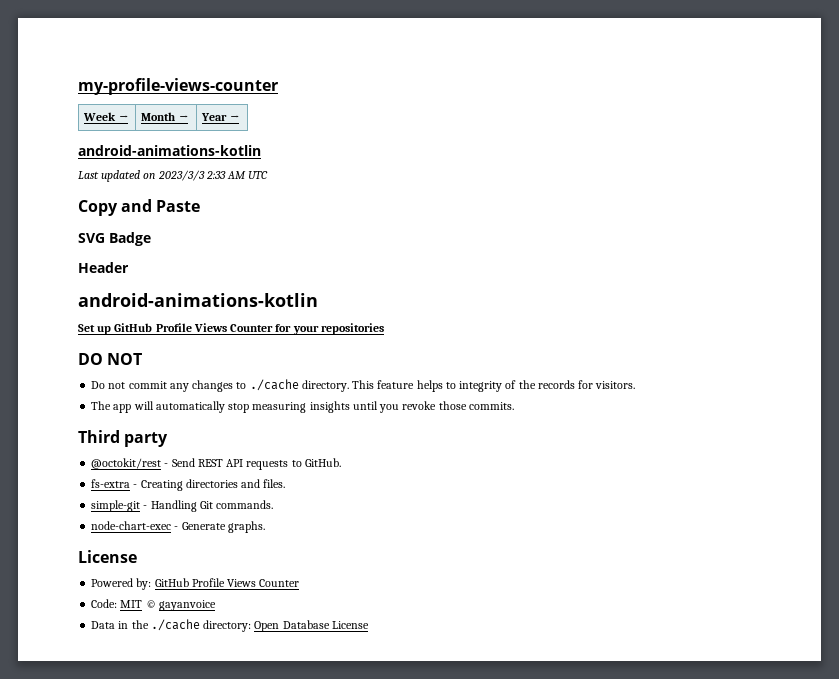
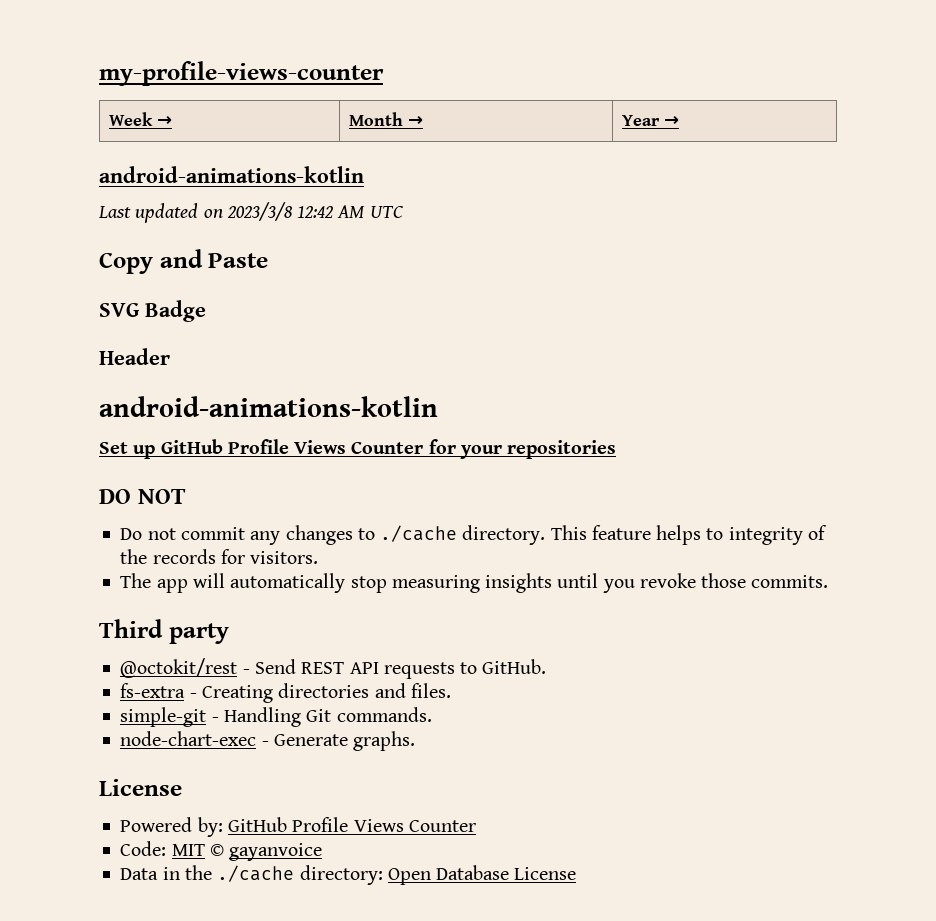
[157,170,226,181] 2023/3/3 2:33 -> [226,202,334,221] 2023/3/8 12:42

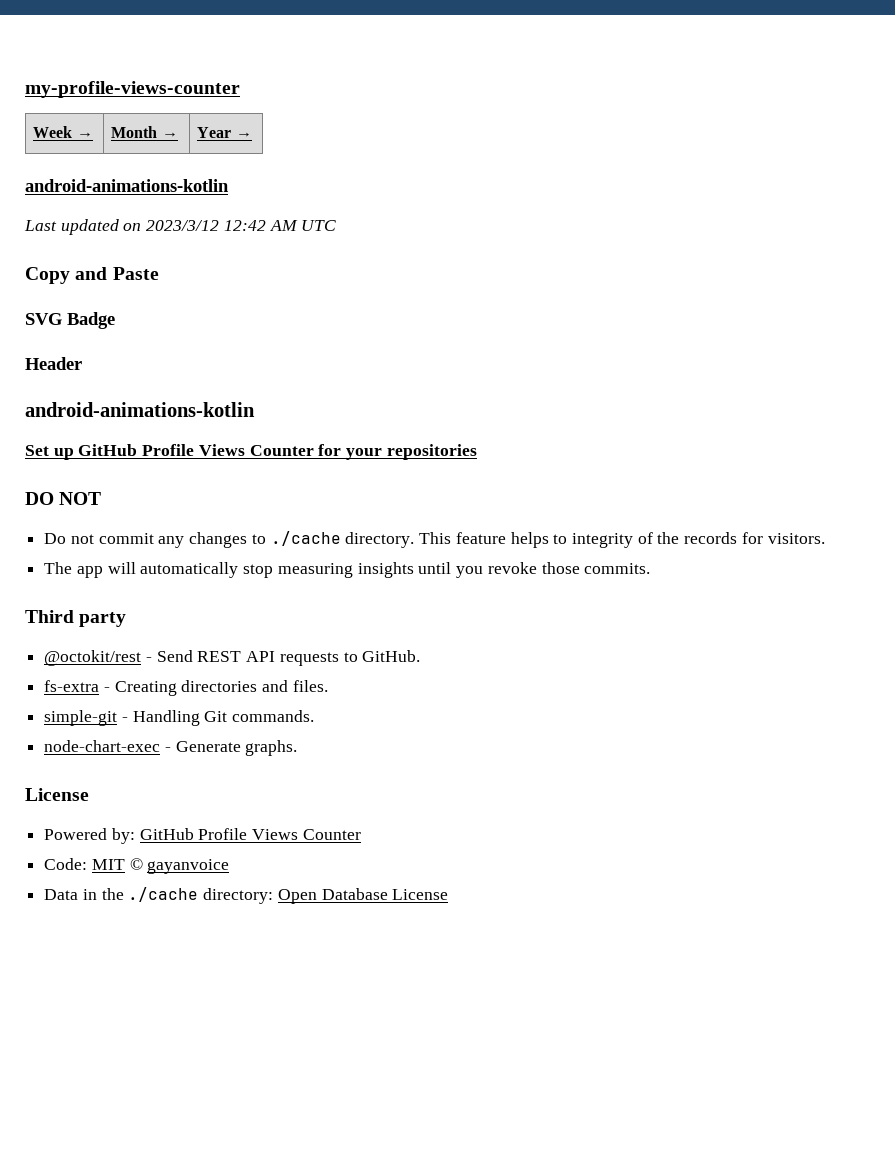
[226,202,292,221] 2023/3/8 -> [146,220,220,231] 2023/3/12

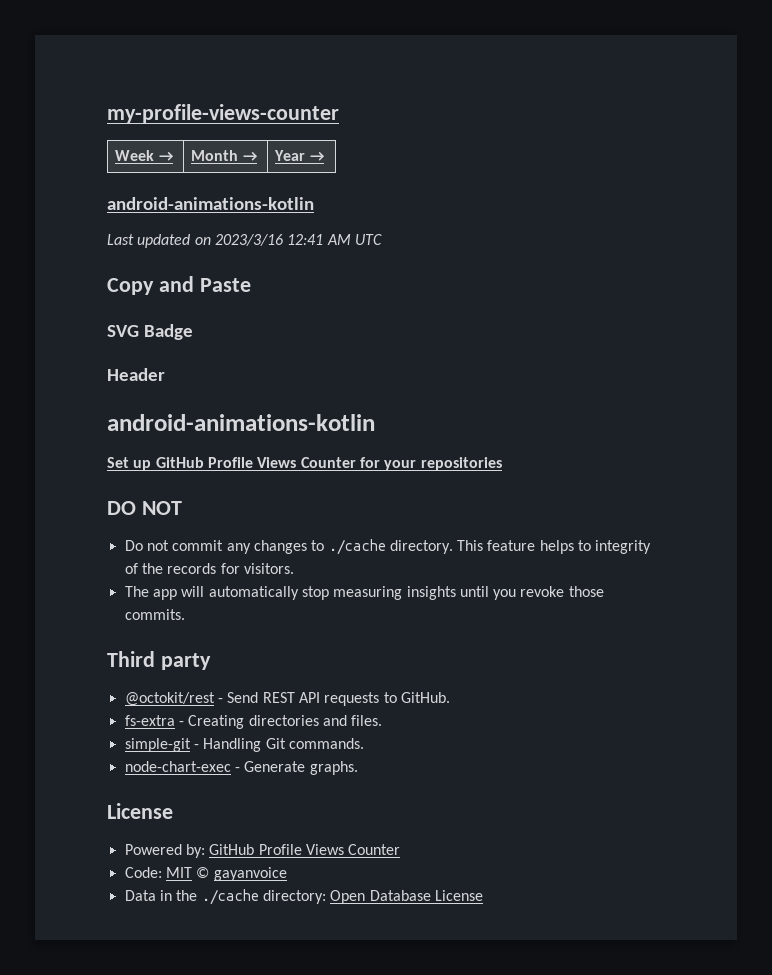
[146,220,266,231] 2023/3/12 12:42 -> [214,234,324,246] 2023/3/16 12:41

